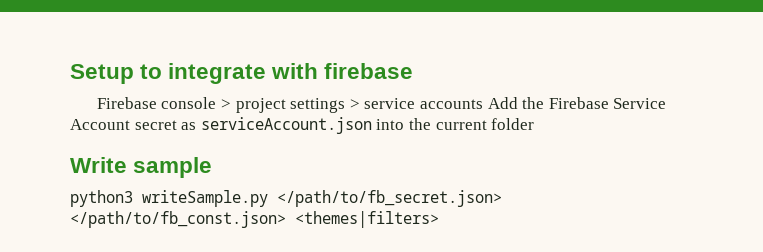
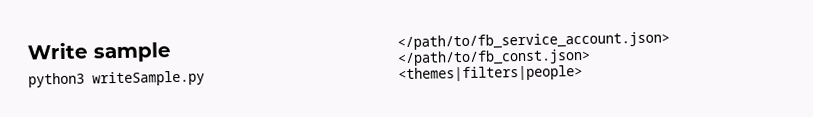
[70,63,414,84] [96,97,667,113] [70,117,535,134] Setup to integrate with firebase // Firebase console > project settings > service accounts Add the Firebase Service Account secret as serviceAccount.json into the current folder // -> (27, 51) none
[277,190,502,207] [70,211,439,228] </path/to/fb_secret.json> </path/to/fb_const.json> <themes|filters> -> [397,31,670,51] [397,48,591,83] </path/to/fb_service_account.json> </path/to/fb_const.json> <themes|filters|people>

